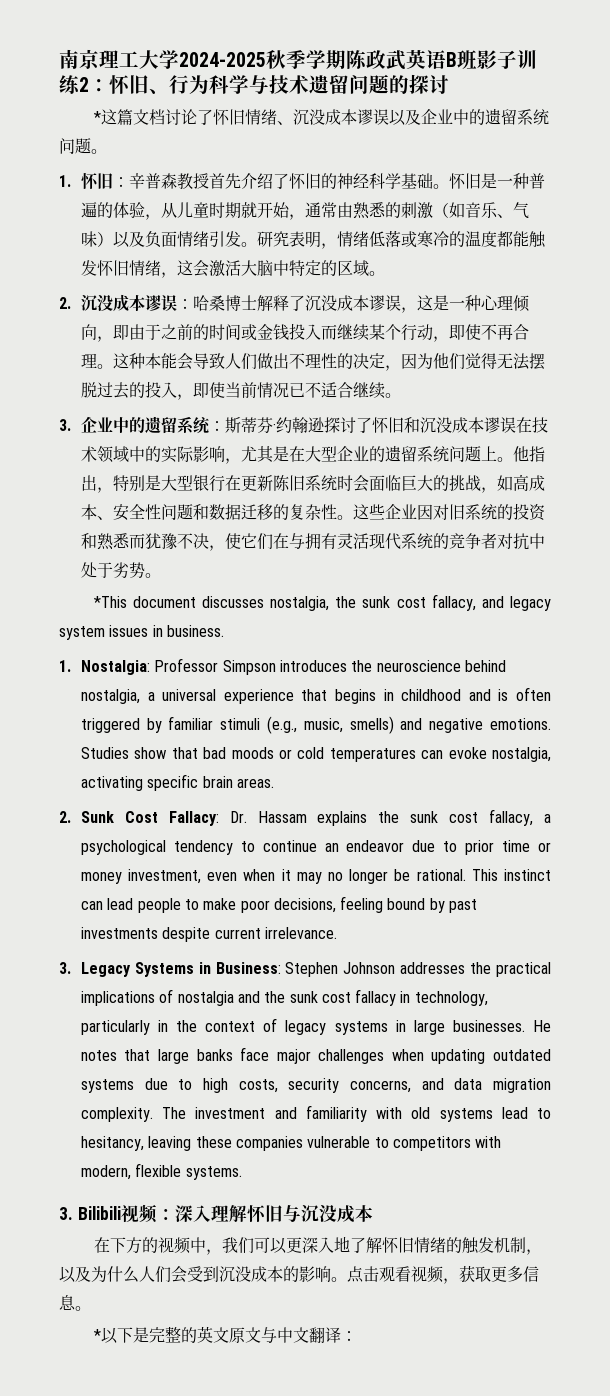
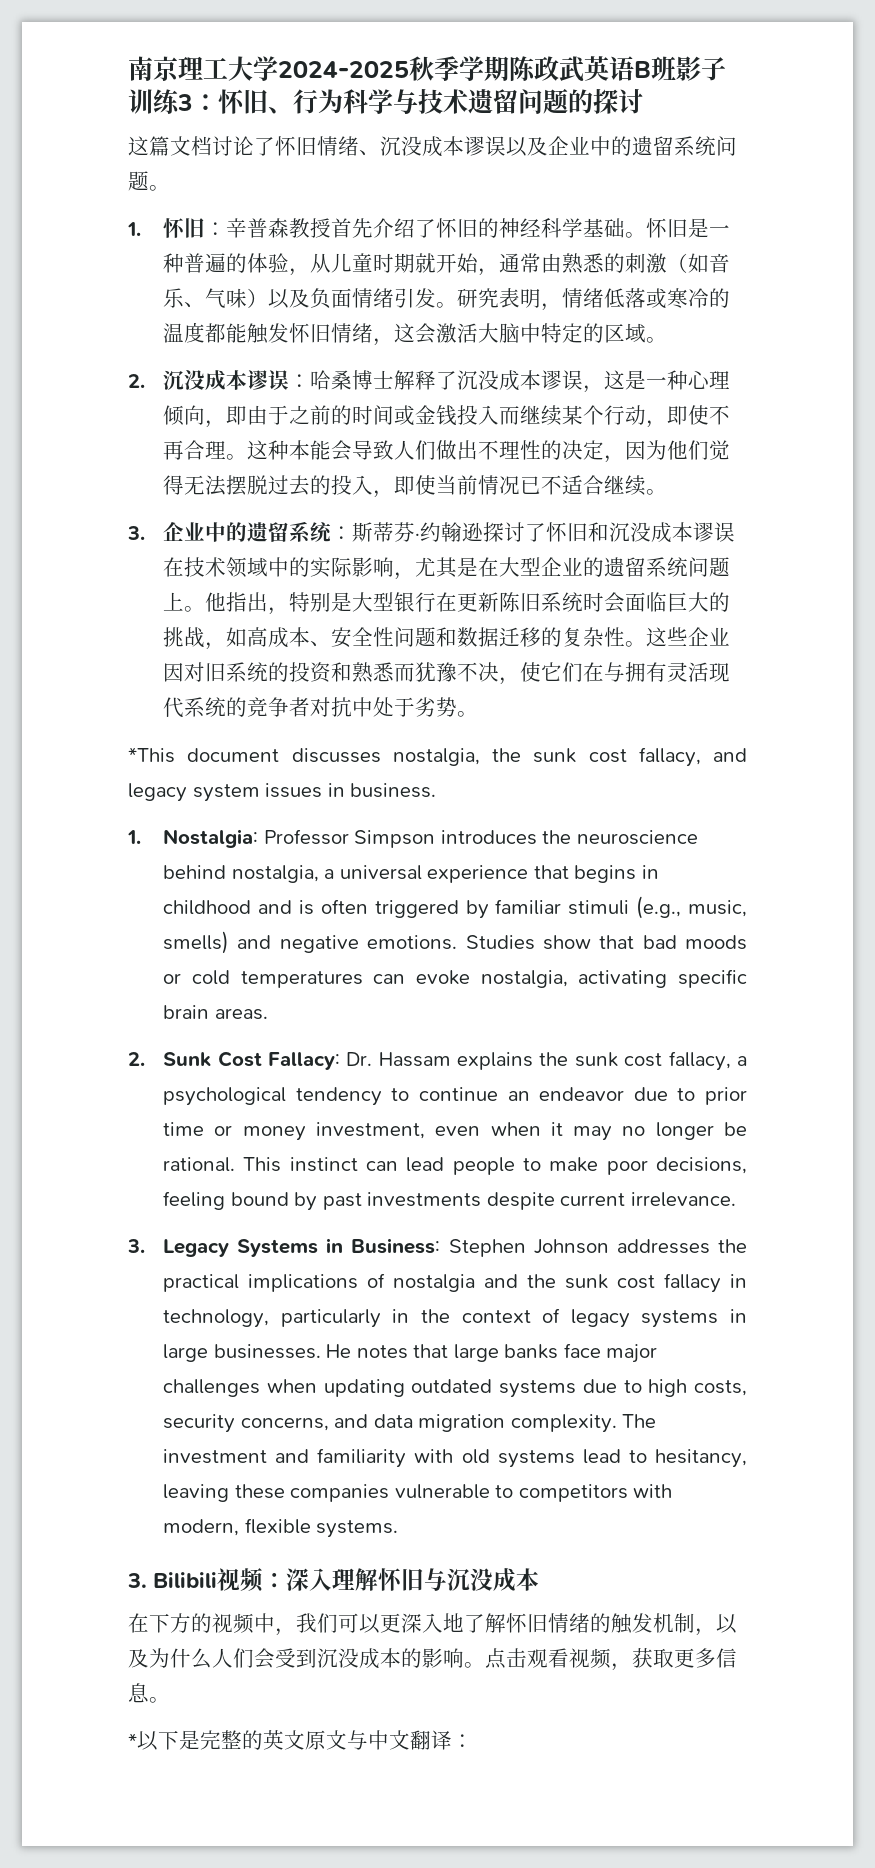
[79,77,89,92] 2 -> [177,94,193,111] 3
[93,111,101,123] * -> (643, 101) none

